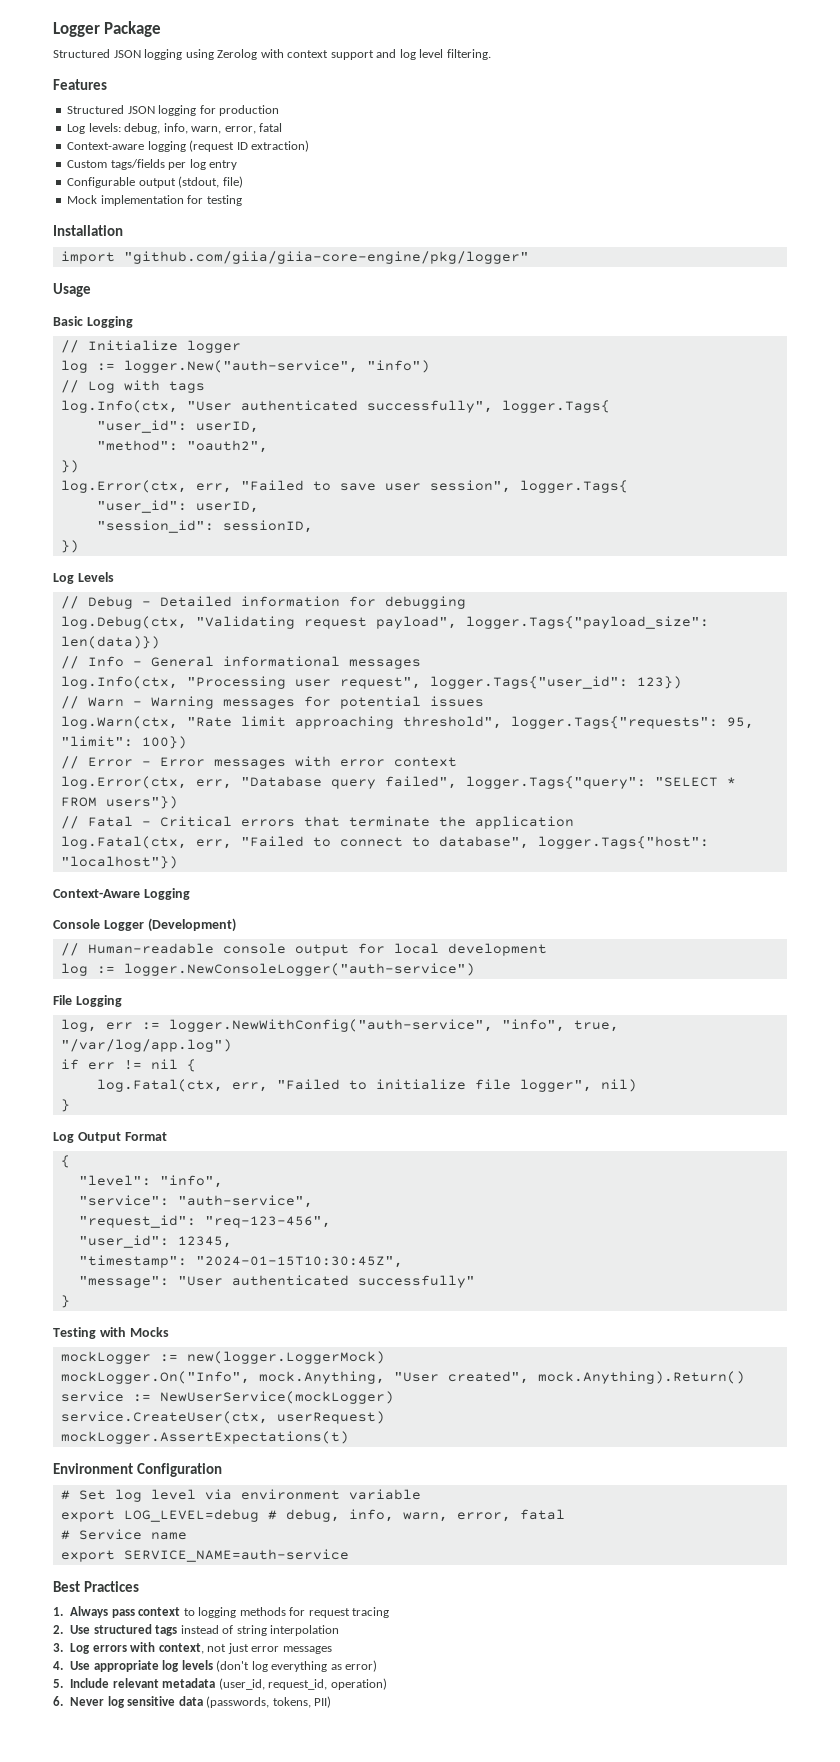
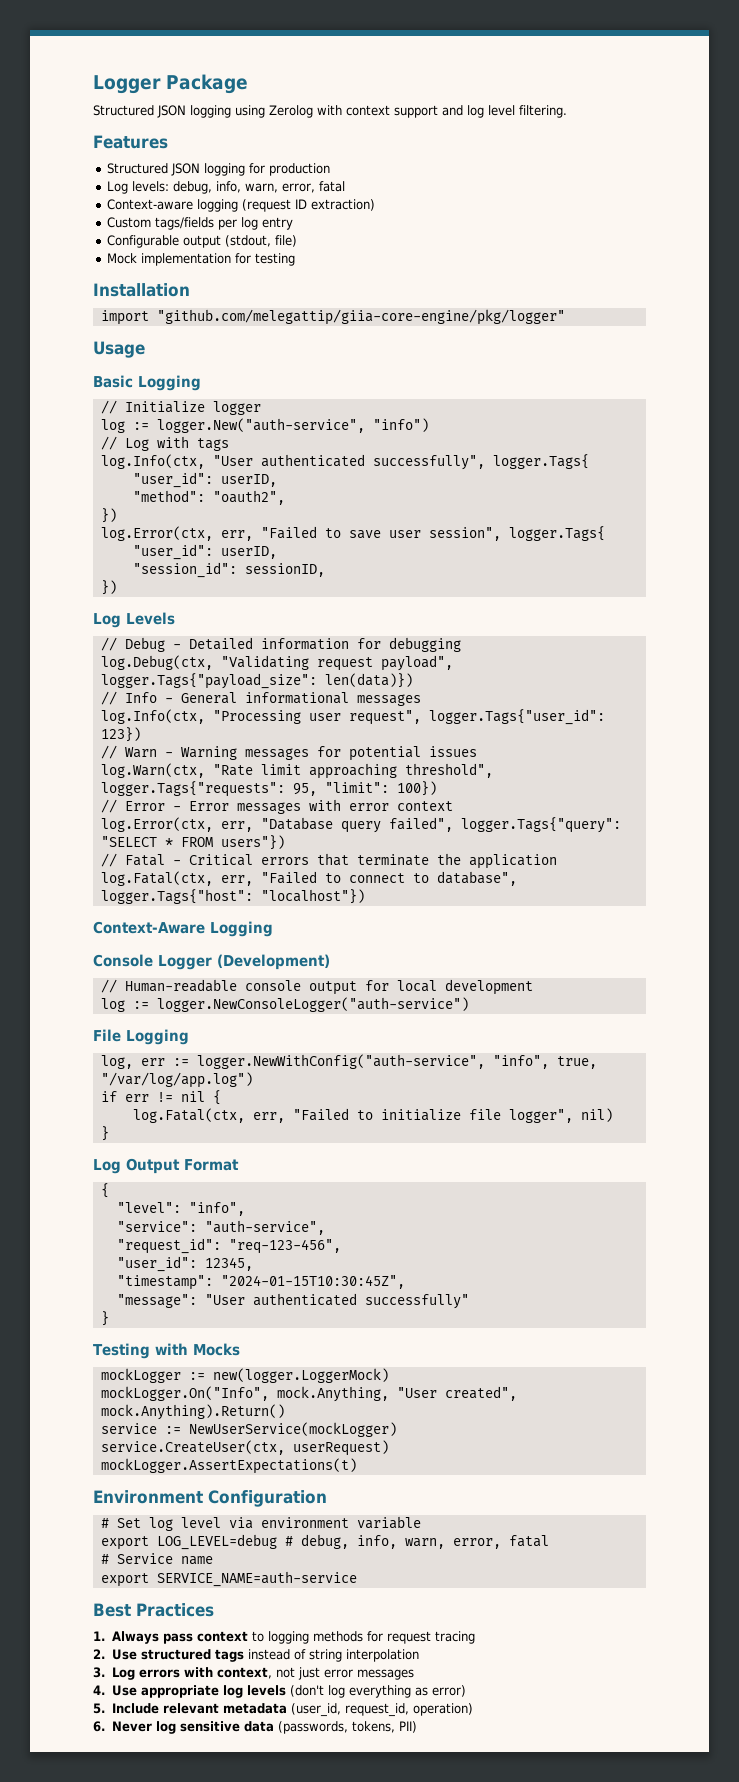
[123,251,529,264] "github.com/giia/giia-core-engine/pkg/logger" -> [156,309,565,325] "github.com/melegattip/giia-core-engine/pkg/logger"

